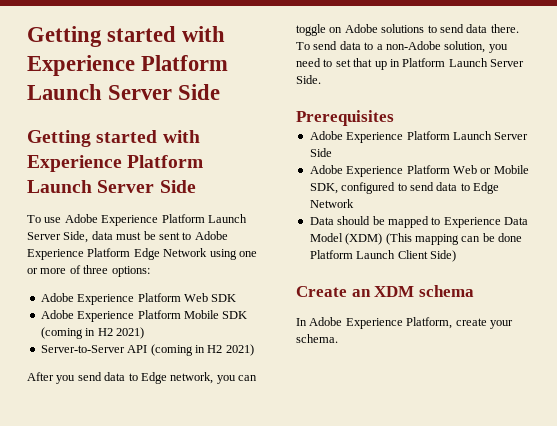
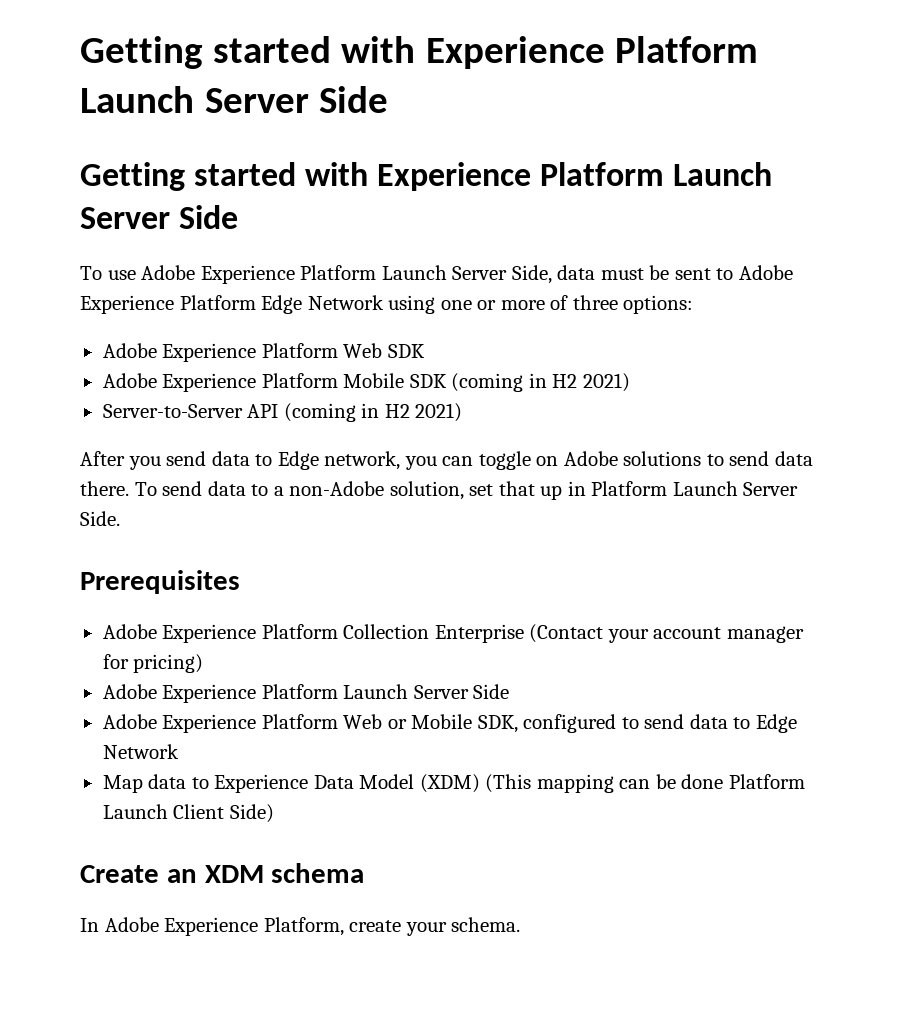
[488,44,508,53] [296,58,333,67] you need to -> (464, 490) none
(394, 118) none -> [102,624,804,643] [102,654,204,673] // Adobe Experience Platform Collection Enterprise (Contact your account manager for pricing)
[309,216,429,228] Data should be mapped -> [102,774,187,793] Map data

